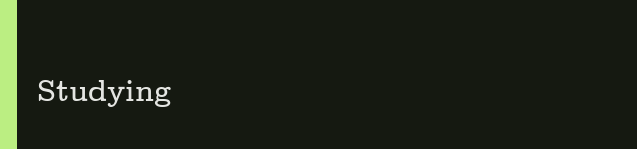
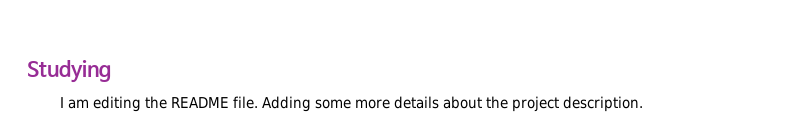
(171, 93) none -> [60,96,644,112] // I am editing the README file. Adding some more details about the project description.

